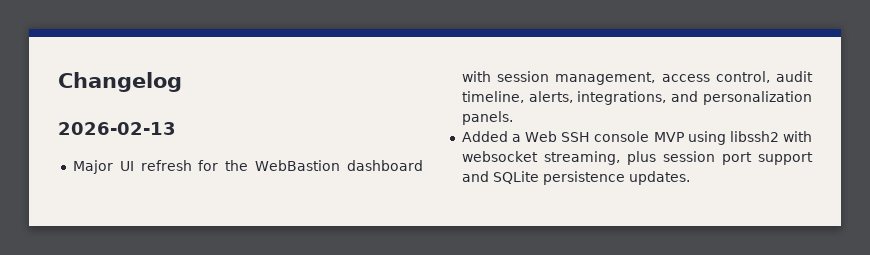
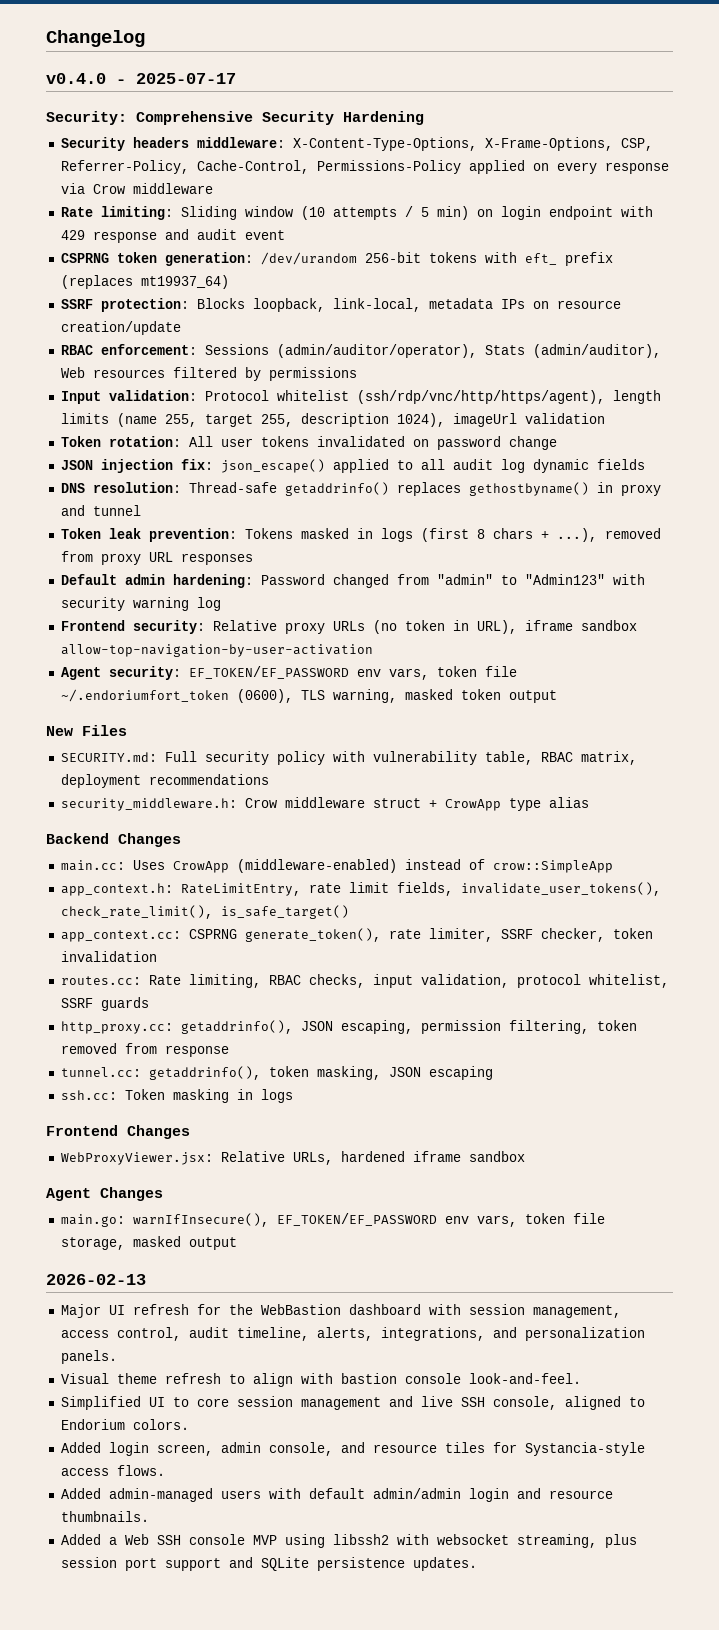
(182, 82) none -> [46,73,236,84] [46,111,424,125] [60,137,653,151] [60,160,669,174] [60,183,213,194] [60,206,653,220] [60,229,285,243] [60,252,613,266] [60,275,229,289] [60,298,621,312] [60,321,181,335] [60,344,661,358] [60,367,357,381] [60,390,661,404] [60,413,605,427] [60,436,557,450] [60,459,645,473] [60,482,661,496] [60,505,141,516] [60,528,661,542] [60,551,253,565] [60,574,645,588] [60,597,221,611] [60,620,637,634] [60,644,373,657] [60,666,517,680] [60,689,557,703] [46,725,127,736] [60,751,637,765] [60,774,269,788] [60,797,589,811] [46,833,181,847] [60,859,613,873] [60,882,661,896] [60,905,349,919] [60,928,653,942] [60,951,157,962] [60,974,669,988] [60,997,149,1011] [60,1020,637,1034] [60,1043,229,1057] [60,1066,493,1080] [60,1089,293,1103] [46,1125,190,1139] [60,1151,525,1165] [46,1187,163,1201] [60,1213,605,1227] [60,1236,237,1250] // v0.4.0 - 2025-07-17 // Security: Comprehensive Security Hardening // Security headers middleware: X-Content-Type-Options, X-Frame-Options, CSP, Referrer-Policy, Cache-Control, Permissions-Policy applied on every response via Crow middleware // Rate limiting: Sliding window (10 attempts / 5 min) on login endpoint with 429 response and audit event // CSPRNG token generation: /dev/urandom 256-bit tokens with eft_ prefix (replaces mt19937_64) // SSRF protection: Blocks loopback, link-local, metadata IPs on resource creation/update // RBAC enforcement: Sessions (admin/auditor/operator), Stats (admin/auditor), Web resources filtered by permissions // Input validation: Protocol whitelist (ssh/rdp/vnc/http/https/agent), length limits (name 255, target 255, description 1024), imageUrl validation // Token rotation: All user tokens invalidated on password change // JSON injection fix: json_escape() applied to all audit log dynamic fields // DNS resolution: Thread-safe getaddrinfo() replaces gethostbyname() in proxy and tunnel // Token leak prevention: Tokens masked in logs (first 8 chars + ...), removed from proxy URL responses // Default admin hardening: Password changed from "admin" to "Admin123" with security warning log // Frontend security: Relative proxy URLs (no token in URL), iframe sandbox allow-top-navigation-by-user-activation // Agent security: EF_TOKEN/EF_PASSWORD env vars, token file ~/.endoriumfort_token (0600), TLS warning, masked token output // New Files // SECURITY.md: Full security policy with vulnerability table, RBAC matrix, deployment recommendations // security_middleware.h: Crow middleware struct + CrowApp type alias // Backend Changes // main.cc: Uses CrowApp (middleware-enabled) instead of crow::SimpleApp // app_context.h: RateLimitEntry, rate limit fields, invalidate_user_tokens(), check_rate_limit(), is_safe_target() // app_context.cc: CSPRNG generate_token(), rate limiter, SSRF checker, token invalidation // routes.cc: Rate limiting, RBAC checks, input validation, protocol whitelist, SSRF guards // http_proxy.cc: getaddrinfo(), JSON escaping, permission filtering, token removed from response // tunnel.cc: getaddrinfo(), token masking, JSON escaping // ssh.cc: Token masking in logs // Frontend Changes // WebProxyViewer.jsx: Relative URLs, hardened iframe sandbox // Agent Changes // main.go: warnIfInsecure(), EF_TOKEN/EF_PASSWORD env vars, token file storage, masked output
(513, 118) none -> [60,1373,581,1387] [60,1396,645,1410] [60,1419,189,1430] [60,1442,645,1456] [60,1465,165,1476] [60,1488,613,1502] [60,1511,149,1522] // Visual theme refresh to align with bastion console look-and-feel. // Simplified UI to core session management and live SSH console, aligned to Endorium colors. // Added login screen, admin console, and resource tiles for Systancia-style access flows. // Added admin-managed users with default admin/admin login and resource thumbnails.

